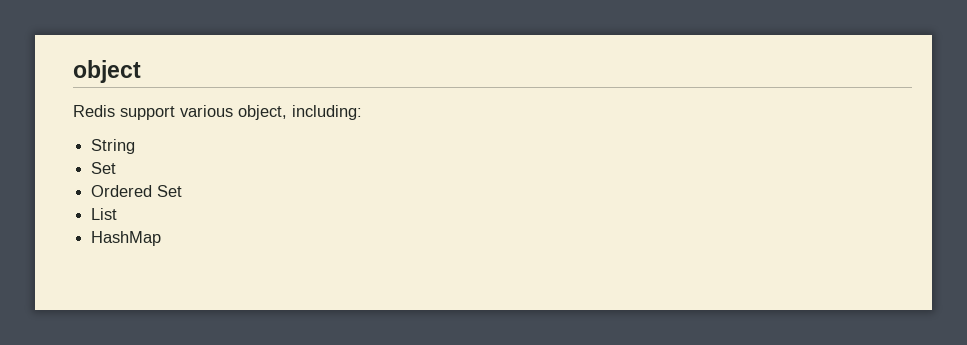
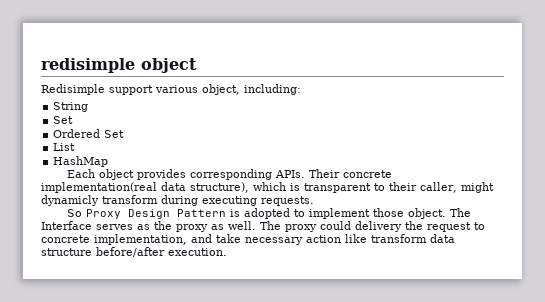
(73, 71) none -> [41,58,135,73] redisimple
[73,105,115,117] Redis -> [41,84,105,95] Redisimple
(162, 238) none -> [66,169,392,180] [41,182,494,193] [41,195,314,206] [66,208,471,219] [41,221,485,232] [41,234,455,245] [41,247,227,257] // Each object provides corresponding APIs. Their concrete implementation(real data structure), which is transparent to their caller, might dynamicly transform during executing requests. // So Proxy Design Pattern is adopted to implement those object. The Interface serves as the proxy as well. The proxy could delivery the request to concrete implementation, and take necessary action like transform data structure before/after execution.

